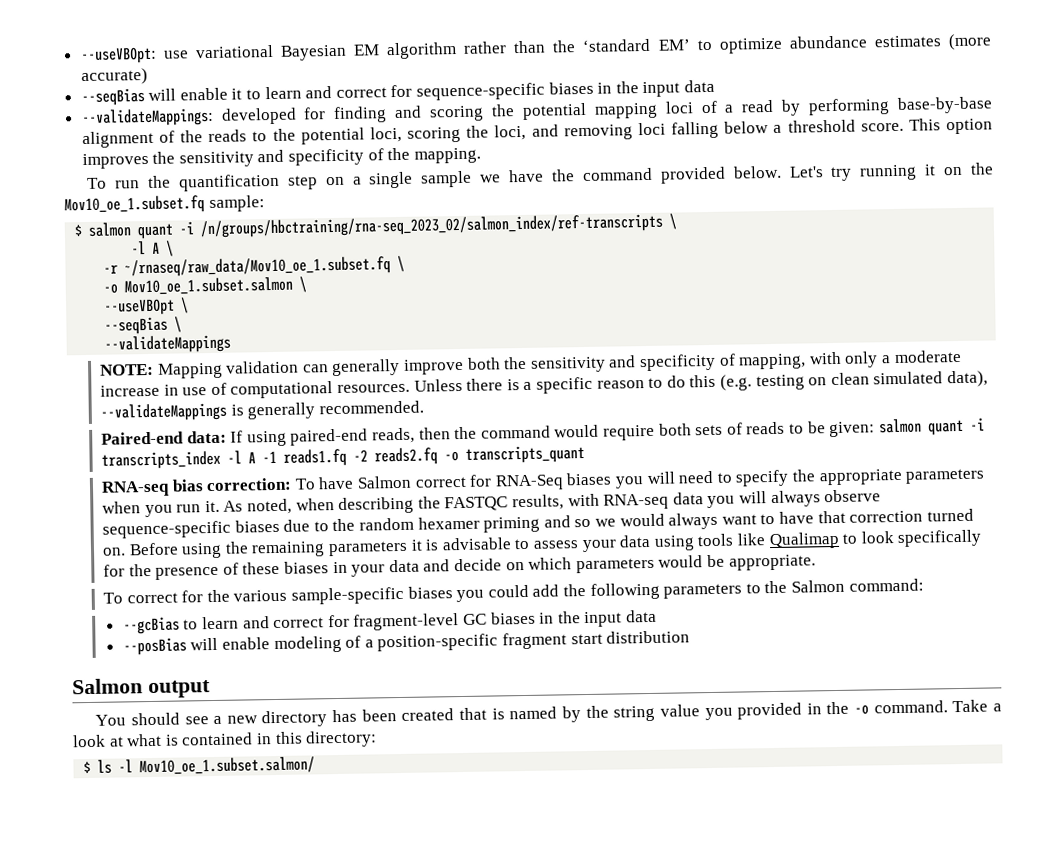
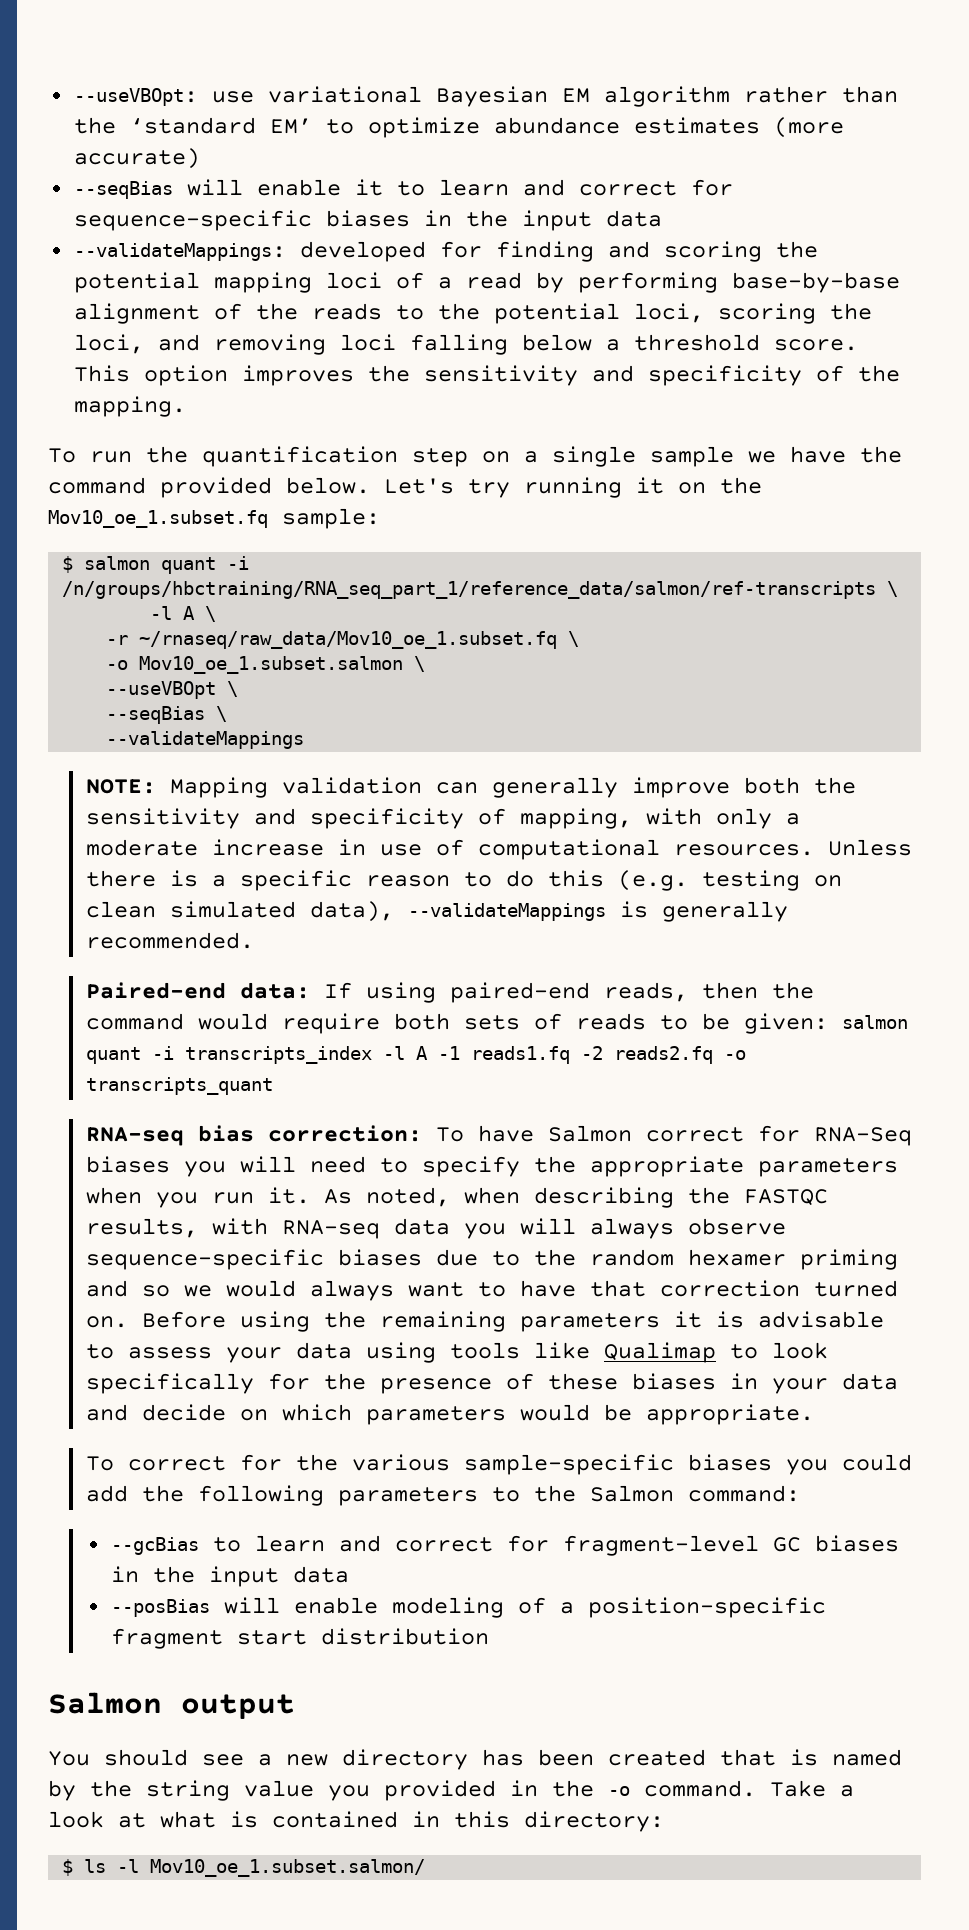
[200,213,664,239] /n/groups/hbctraining/rna-seq_2023_02/salmon_index/ref-transcripts -> [62,581,877,599] /n/groups/hbctraining/RNA_seq_part_1/reference_data/salmon/ref-transcripts

